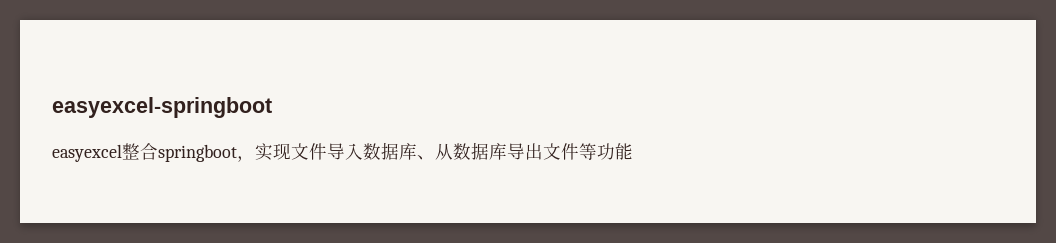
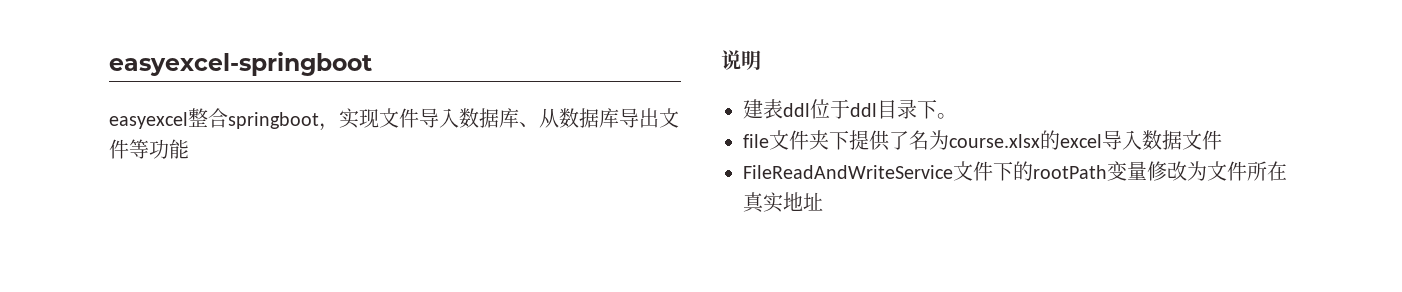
(633, 151) none -> [721,50,761,70] [743,99,957,119] [743,130,1222,151] [743,161,1287,181] [743,192,823,213] // 说明 // 建表ddl位于ddl目录下。 // file文件夹下提供了名为course.xlsx的excel导入数据文件 // FileReadAndWriteService文件下的rootPath变量修改为文件所在真实地址

